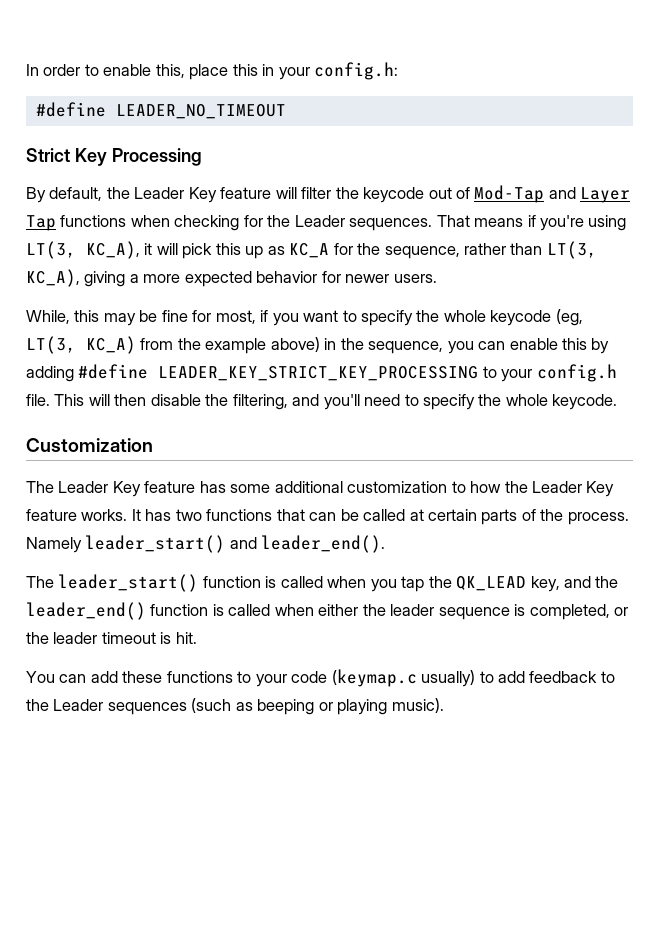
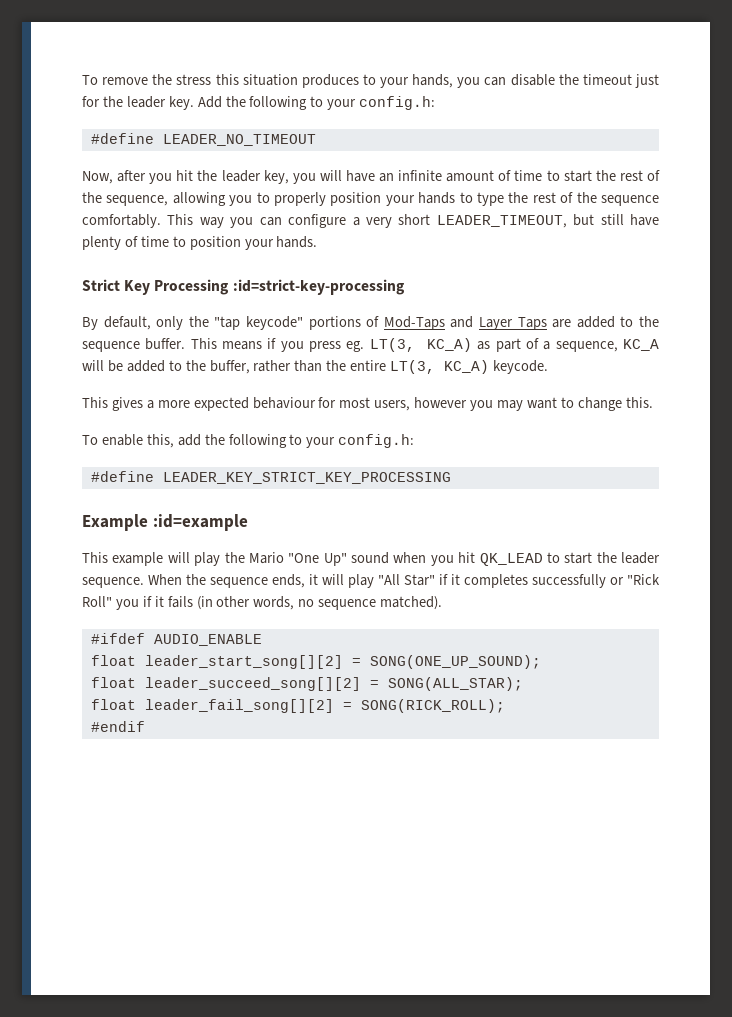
[26,62,399,80] [35,102,286,119] In order to enable this, place this in your config.h: // #define LEADER_NO_TIMEOUT -> [82,74,659,88] [82,96,436,110] [90,133,316,146] [82,170,660,184] [82,192,659,206] [82,214,659,228] [82,236,318,250] To remove the stress this situation produces to your hands, you can disable the timeout just for the leader key. Add the following to your config.h: // #define LEADER_NO_TIMEOUT // Now, after you hit the leader key, you will have an infinite amount of time to start the rest of the sequence, allowing you to properly position your hands to type the rest of the sequence comfortably. This way you can configure a very short LEADER_TIMEOUT, but still have plenty of time to position your hands.
(202, 157) none -> [232,279,405,295] :id=strict-key-processing
[106,185,631,203] [26,215,627,231] [26,241,597,259] [26,269,437,287] [26,309,583,326] [26,336,610,354] [26,364,617,382] [26,394,618,410] [26,438,153,452] [26,481,615,497] [26,509,629,525] [26,535,386,553] [26,574,619,592] [26,602,629,620] [26,632,197,644] [26,669,615,687] [26,698,444,715] the Leader Key feature will filter the keycode out of Mod-Tap and Layer Tap functions when checking for the Leader sequences. That means if you're using LT(3, KC_A), it will pick this up as KC_A for the sequence, rather than LT(3, KC_A), giving a more expected behavior for newer users. // While, this may be fine for most, if you want to specify the whole keycode (eg, LT(3, KC_A) from the example above) in the sequence, you can enable this by adding #define LEADER_KEY_STRICT_KEY_PROCESSING to your config.h file. This will then disable the filtering, and you'll need to specify the whole keycode. // Customization // The Leader Key feature has some additional customization to how the Leader Key feature works. It has two functions that can be called at certain parts of the process. Namely leader_start() and leader_end(). // The leader_start() function is called when you tap the QK_LEAD key, and the leader_end() function is called when either the leader sequence is completed, or the leader timeout is hit. // You can add these functions to your code (keymap.c usually) to add feedback to the Leader sequences (such as beeping or playing music). -> [156,316,660,330] [82,338,659,352] [82,360,549,374] [82,397,653,411] [82,434,415,448] [90,471,451,484] [82,514,248,531] [82,552,660,566] [82,574,660,588] [82,596,443,610] [90,633,262,646] [90,655,541,669] [90,677,523,691] [90,699,505,713] [90,721,145,732] only the "tap keycode" portions of Mod-Taps and Layer Taps are added to the sequence buffer. This means if you press eg. LT(3, KC_A) as part of a sequence, KC_A will be added to the buffer, rather than the entire LT(3, KC_A) keycode. // This gives a more expected behaviour for most users, however you may want to change this. // To enable this, add the following to your config.h: // #define LEADER_KEY_STRICT_KEY_PROCESSING // Example :id=example // This example will play the Mario "One Up" sound when you hit QK_LEAD to start the leader sequence. When the sequence ends, it will play "All Star" if it completes successfully or "Rick Roll" you if it fails (in other words, no sequence matched). // #ifdef AUDIO_ENABLE // float leader_start_song[][2] = SONG(ONE_UP_SOUND); // float leader_succeed_song[][2] = SONG(ALL_STAR); // float leader_fail_song[][2] = SONG(RICK_ROLL); // #endif

